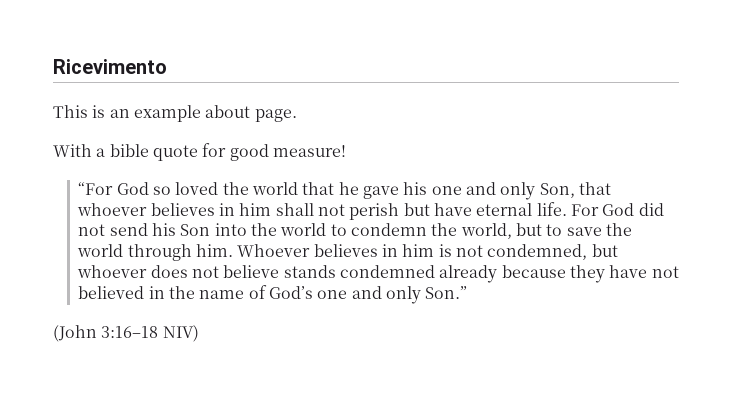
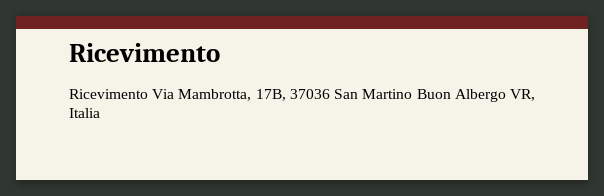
[53,105,297,122] [53,143,346,161] [78,182,611,200] [77,202,664,220] [78,223,632,239] [77,244,618,261] [77,265,679,283] [78,285,468,304] [53,325,199,342] This is an example about page. // With a bible quote for good measure! // “For God so loved the world that he gave his one and only Son, that whoever believes in him shall not perish but have eternal life. For God did not send his Son into the world to condemn the world, but to save the world through him. Whoever believes in him is not condemned, but whoever does not believe stands condemned already because they have not believed in the name of God’s one and only Son.” // (John 3:16–18 NIV) -> [69,89,535,102] [69,108,100,118] Ricevimento Via Mambrotta, 17B, 37036 San Martino Buon Albergo VR, Italia

